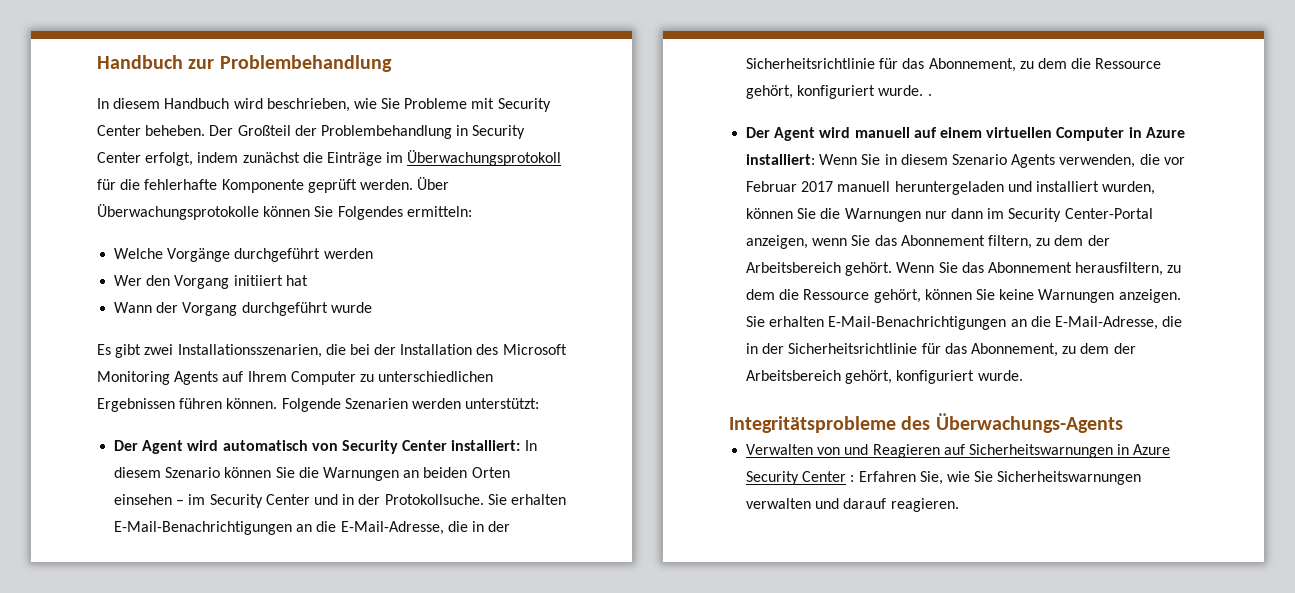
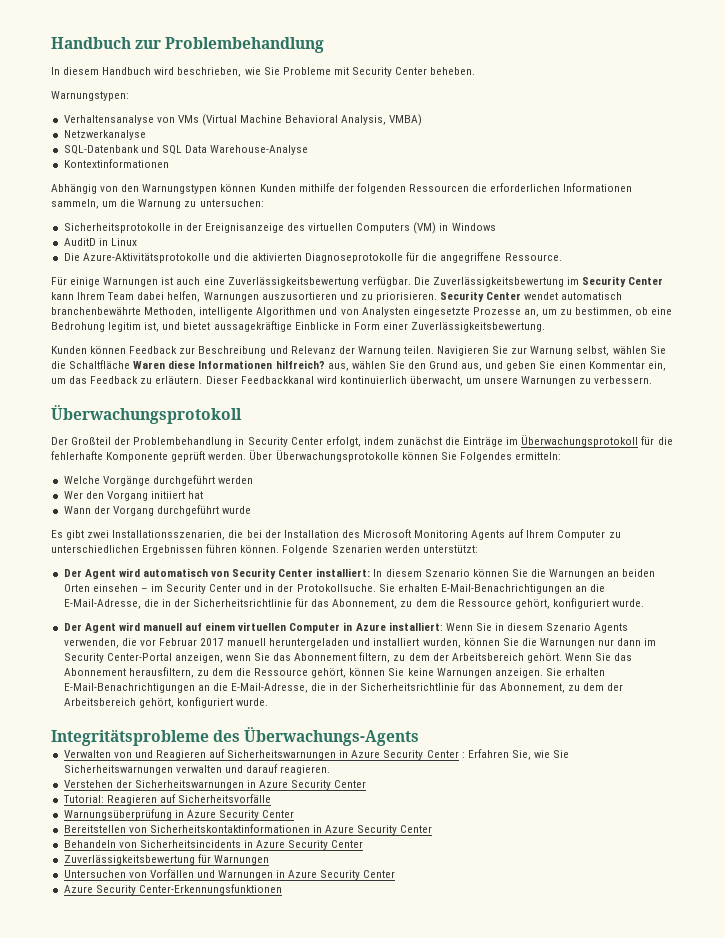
(206, 130) none -> [51,91,129,101] [63,114,423,126] [63,130,146,140] [63,145,309,155] [63,159,169,168] [51,183,633,194] [51,199,264,209] [63,222,496,234] [63,238,137,246] [63,252,562,263] [51,276,664,287] [51,291,623,302] [51,307,673,317] [51,321,546,332] [51,346,666,356] [51,360,666,371] [51,376,653,386] [51,404,242,424] // Warnungstypen: // Verhaltensanalyse von VMs (Virtual Machine Behavioral Analysis, VMBA) // Netzwerkanalyse // SQL-Datenbank und SQL Data Warehouse-Analyse // Kontextinformationen // Abhängig von den Warnungstypen können Kunden mithilfe der folgenden Ressourcen die erforderlichen Informationen sammeln, um die Warnung zu untersuchen: // Sicherheitsprotokolle in der Ereignisanzeige des virtuellen Computers (VM) in Windows // AuditD in Linux // Die Azure-Aktivitätsprotokolle und die aktivierten Diagnoseprotokolle für die angegriffene Ressource. // Für einige Warnungen ist auch eine Zuverlässigkeitsbewertung verfügbar. Die Zuverlässigkeitsbewertung im Security Center kann Ihrem Team dabei helfen, Warnungen auszusortieren und zu priorisieren. Security Center wendet automatisch branchenbewährte Methoden, intelligente Algorithmen und von Analysten eingesetzte Prozesse an, um zu bestimmen, ob eine Bedrohung legitim ist, und bietet aussagekräftige Einblicke in Form einer Zuverlässigkeitsbewertung. // Kunden können Feedback zur Beschreibung und Relevanz der Warnung teilen. Navigieren Sie zur Warnung selbst, wählen Sie die Schaltfläche Waren diese Informationen hilfreich? aus, wählen Sie den Grund aus, und geben Sie einen Kommentar ein, um das Feedback zu erläutern. Dieser Feedbackkanal wird kontinuierlich überwacht, um unsere Warnungen zu verbessern. // Überwachungsprotokoll //
[927,94,932,96] . -> (645, 603) none
(959, 505) none -> [63,780,367,790] [62,794,271,805] [63,809,295,820] [63,824,433,835] [63,840,364,850] [63,854,269,865] [63,869,396,880] [63,884,282,895] // Verstehen der Sicherheitswarnungen in Azure Security Center // Tutorial: Reagieren auf Sicherheitsvorfälle // Warnungsüberprüfung in Azure Security Center // Bereitstellen von Sicherheitskontaktinformationen in Azure Security Center // Behandeln von Sicherheitsincidents in Azure Security Center // Zuverlässigkeitsbewertung für Warnungen // Untersuchen von Vorfällen und Warnungen in Azure Security Center // Azure Security Center-Erkennungsfunktionen

